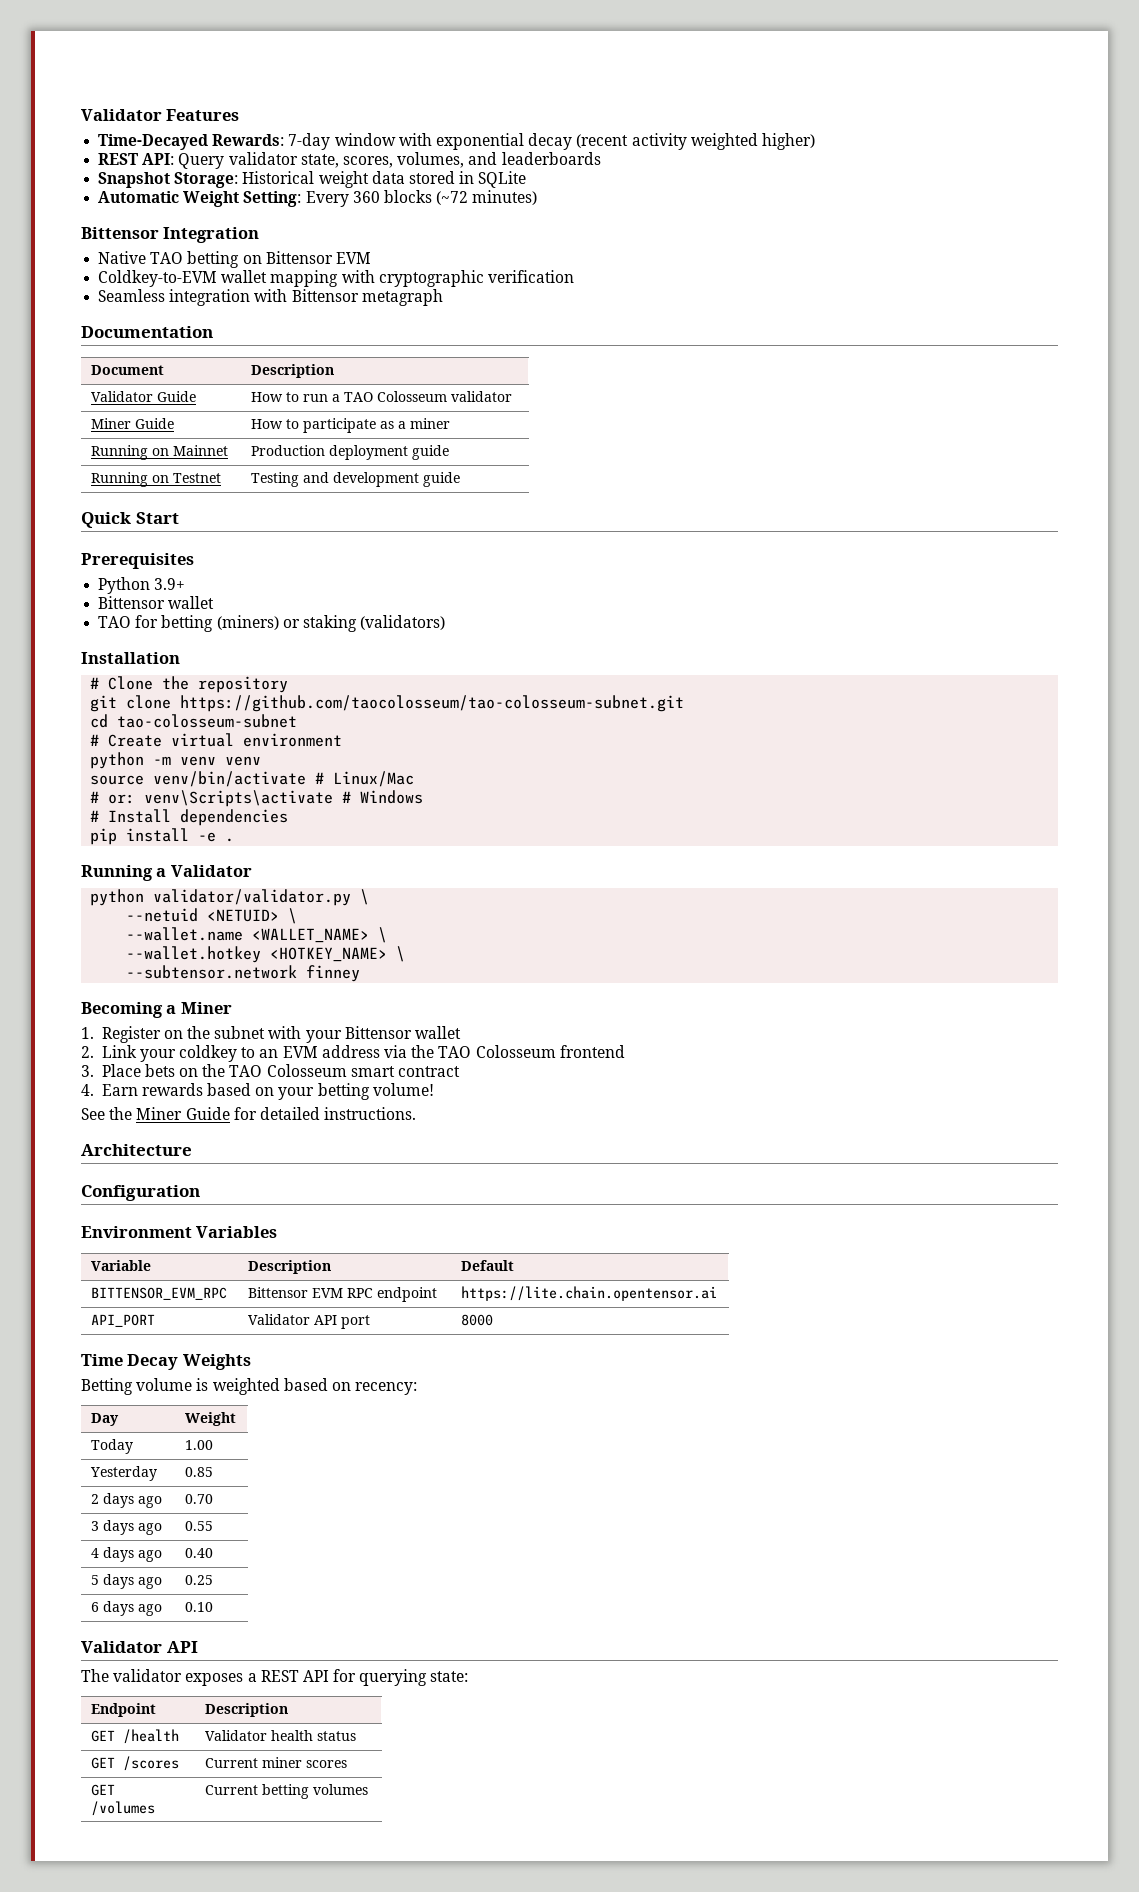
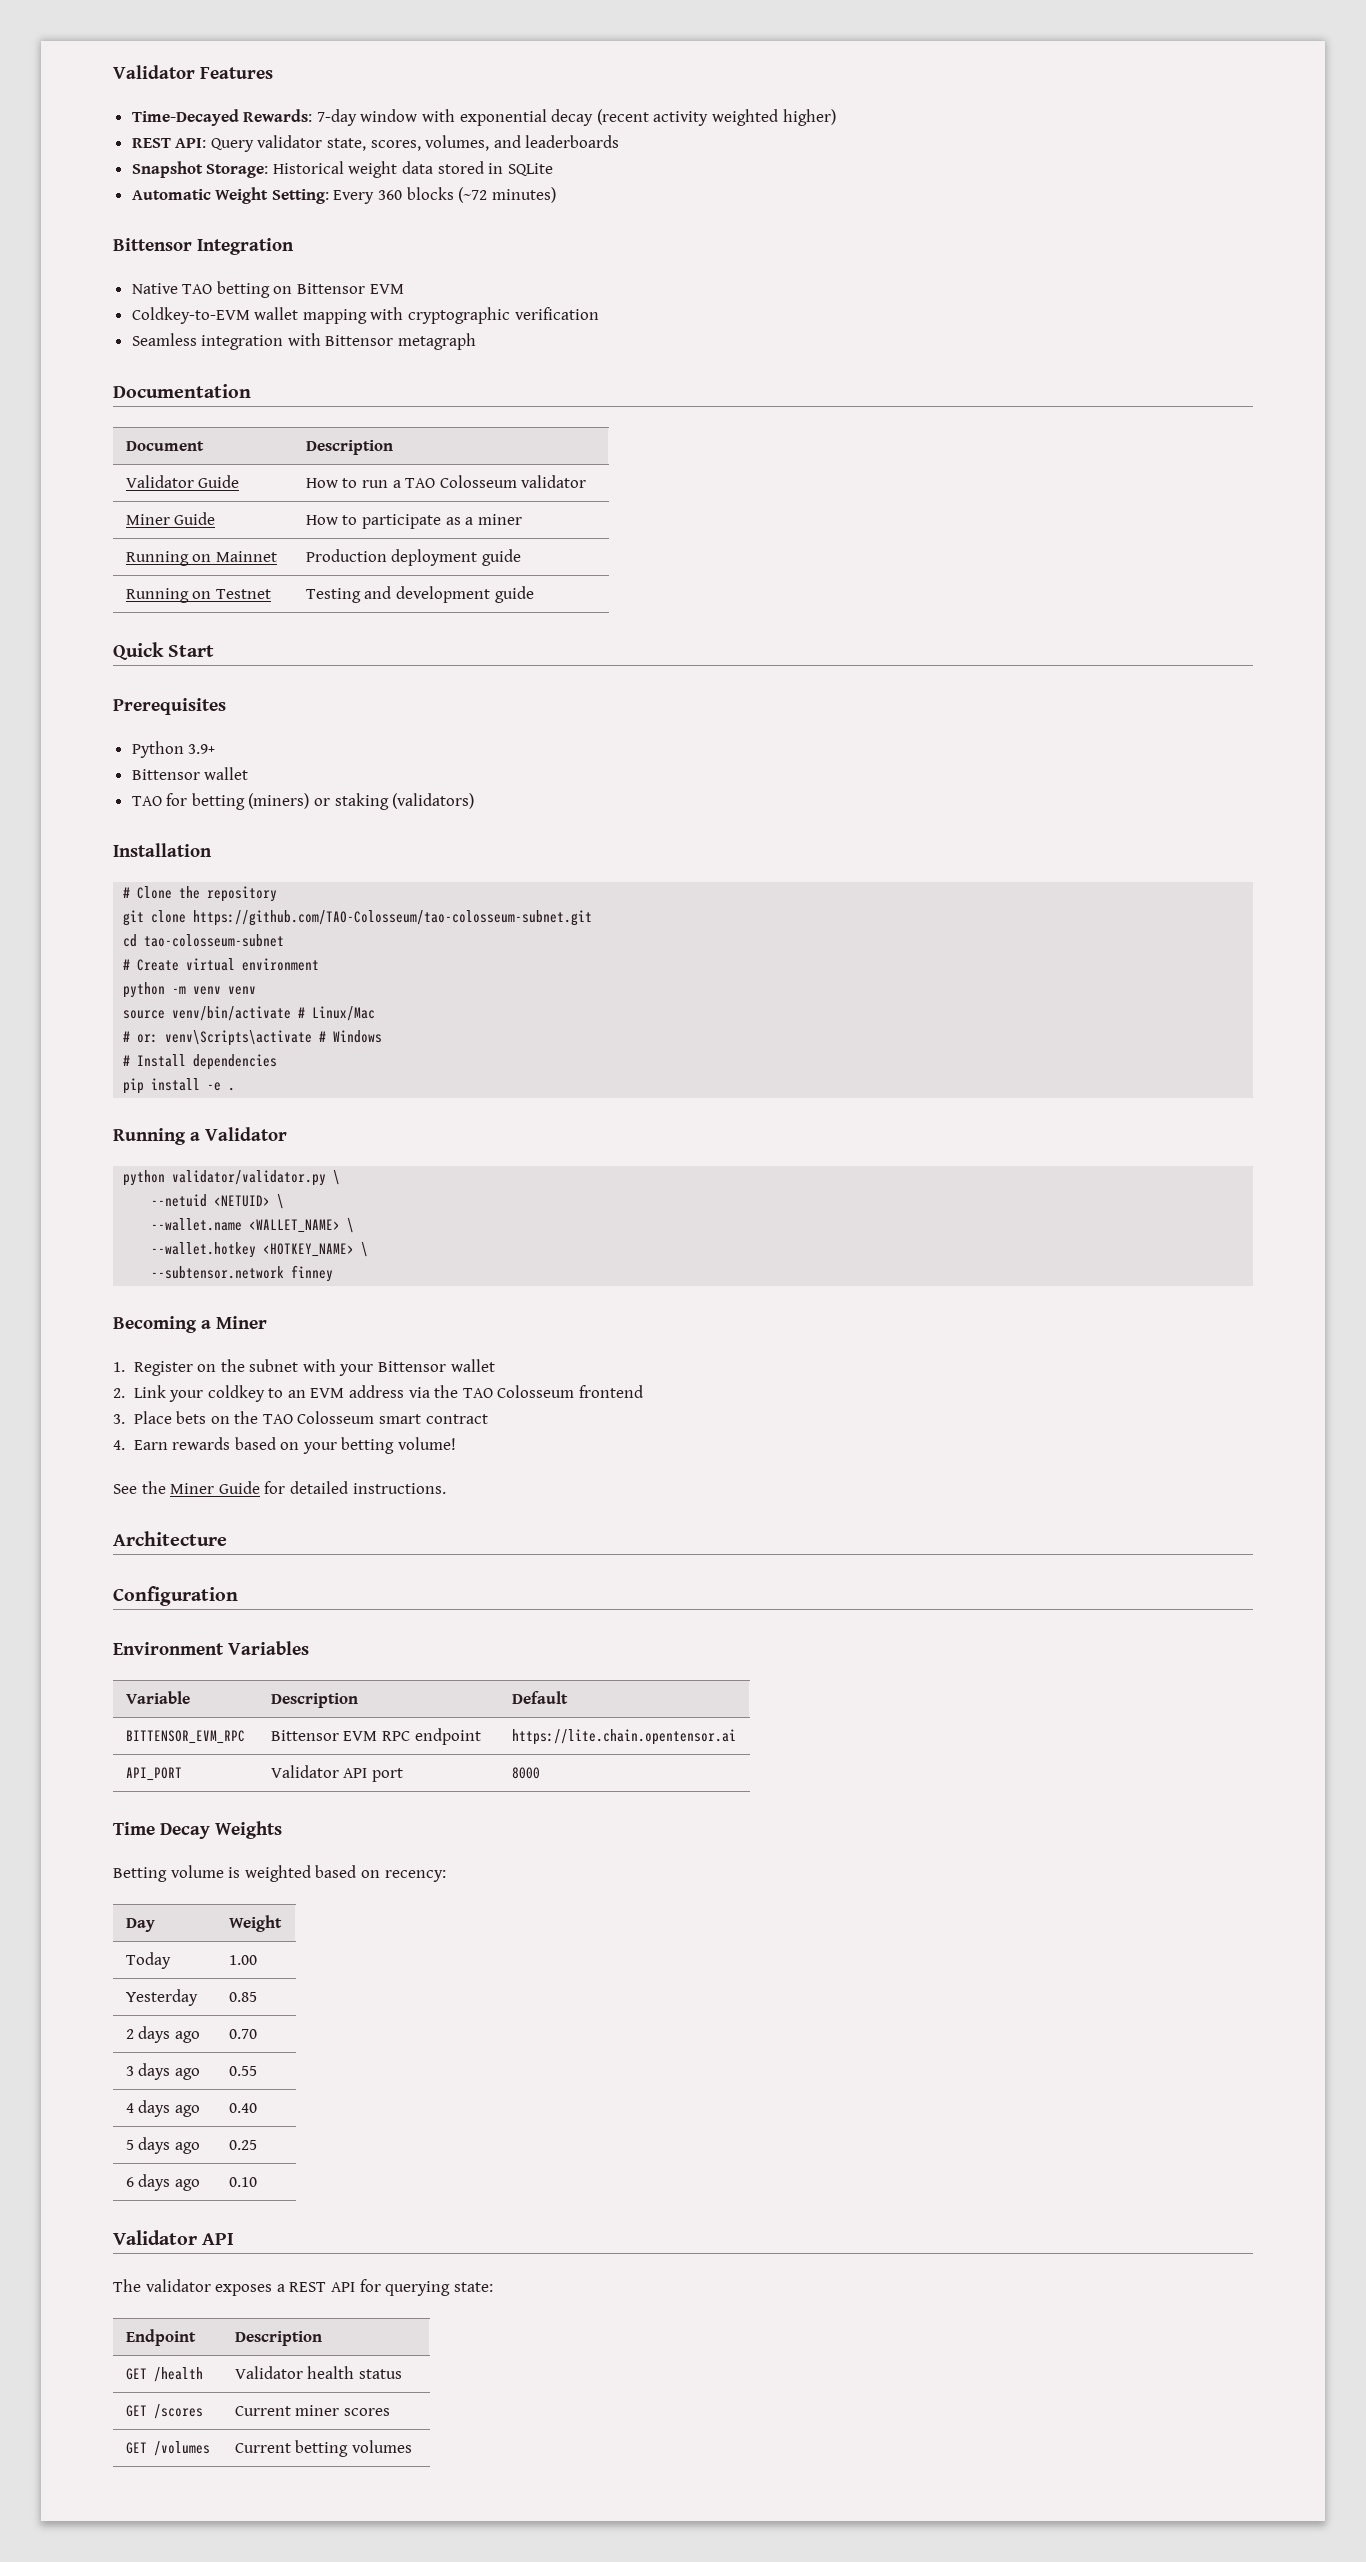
[180,695,685,712] https://github.com/taocolosseum/tao-colosseum-subnet.git -> [193,910,593,926] https://github.com/TAO-Colosseum/tao-colosseum-subnet.git

